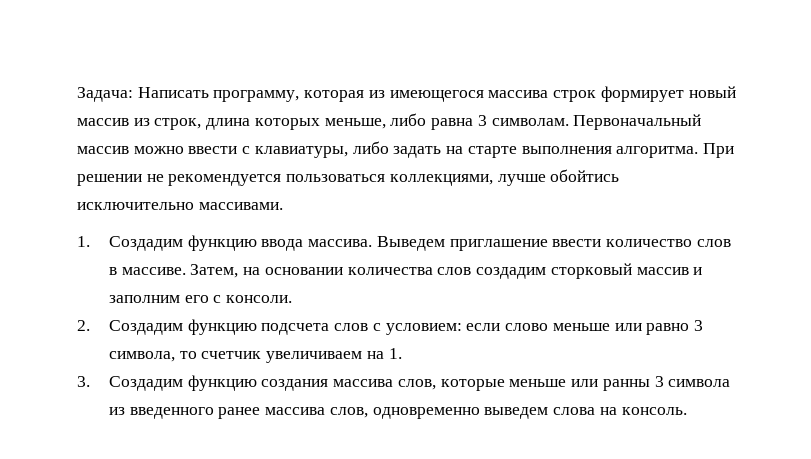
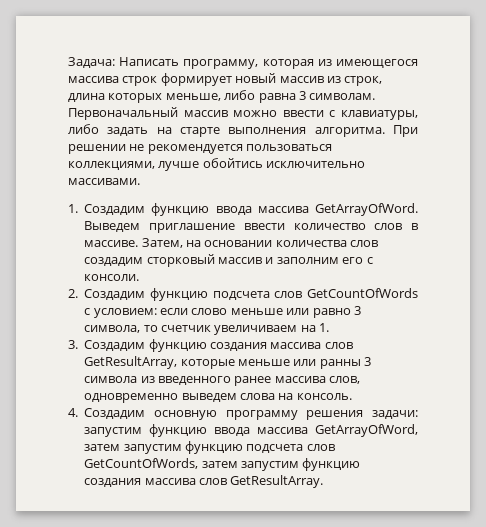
[308,239,373,247] массива. -> [257,203,418,216] массива GetArrayOfWord.
(369, 327) none -> [307,288,418,298] GetCountOfWords
[397,379,436,390] слов, -> [324,342,353,349] [84,356,178,369] слов GetResultArray,
(687, 411) none -> [68,408,418,420] [84,424,418,437] [84,441,335,454] [84,458,361,471] [84,475,324,488] // 4. Создадим основную программу решения задачи: запустим функцию ввода массива GetArrayOfWord, затем запустим функцию подсчета слов GetCountOfWords, затем запустим функцию создания массива слов GetResultArray.

